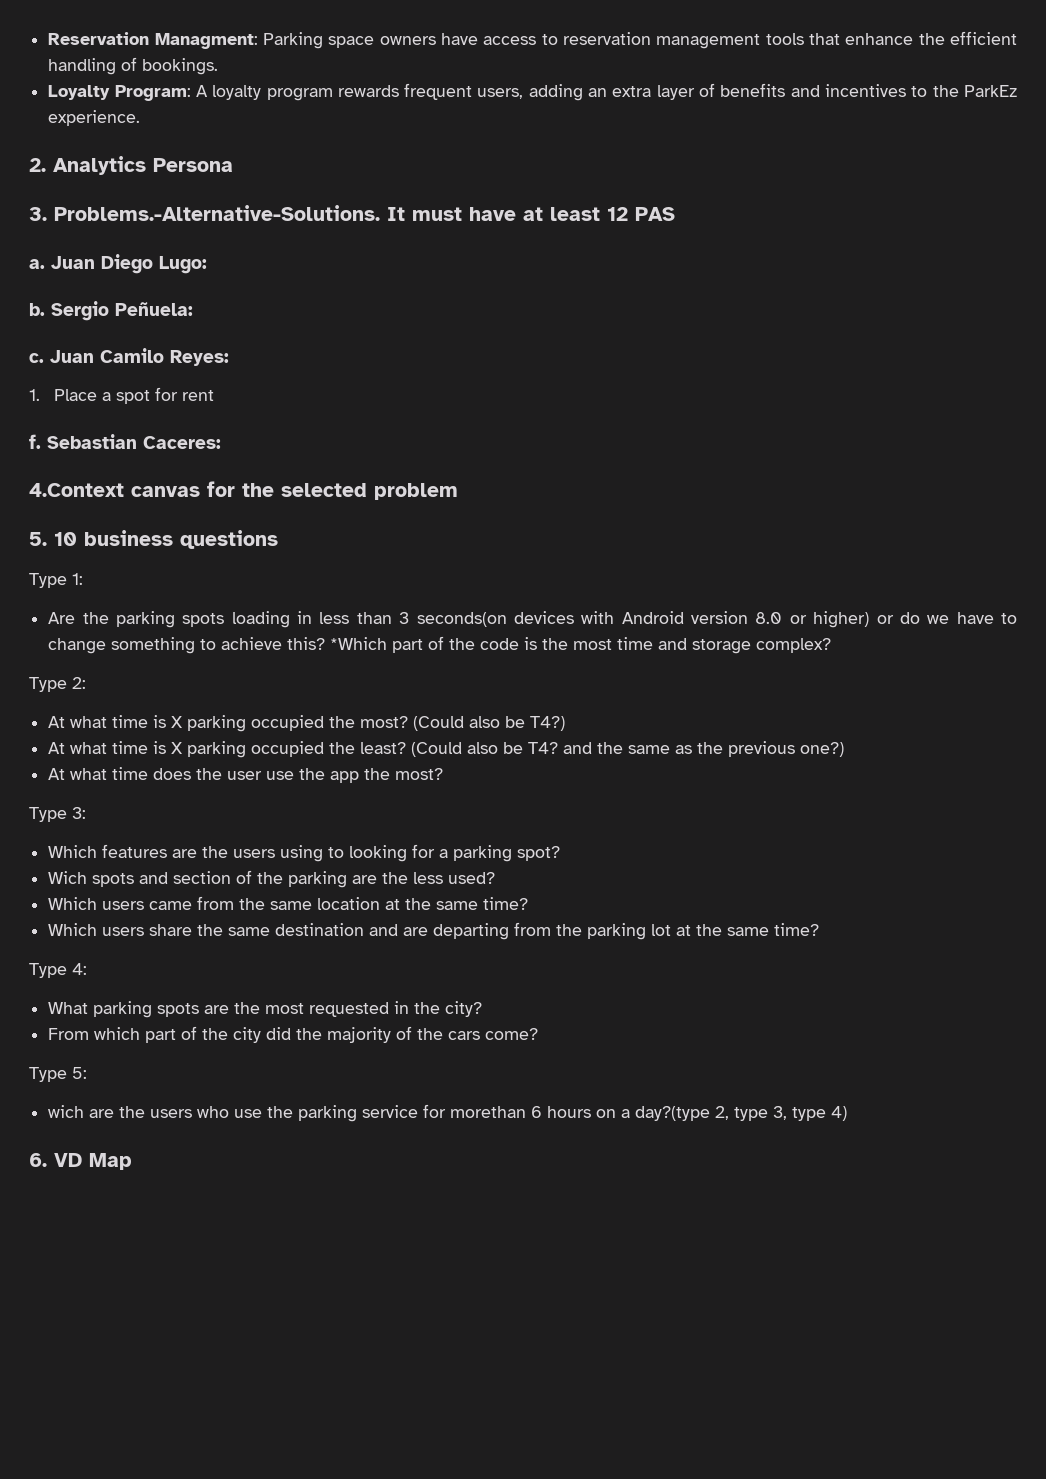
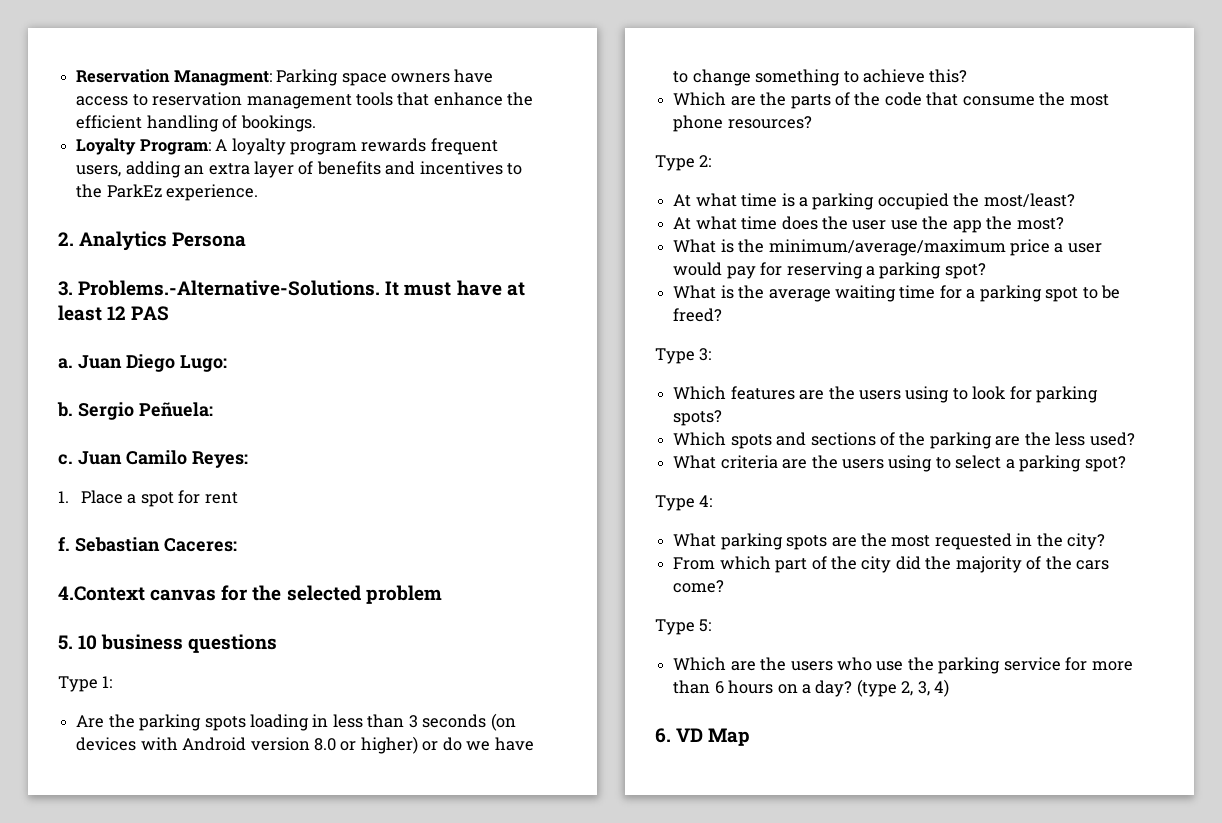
[416,612,507,627] seconds(on -> [422,713,516,731] seconds (on
[330,636,832,654] *Which part of the code is the most time and storage complex? -> [673,92,1109,109] [673,115,812,132] // Which are the parts of the code that consume the most phone resources?
[171,715,566,732] [48,741,845,758] X parking occupied the most? (Could also be T4?) // At what time is X parking occupied the least? (Could also be T4? and the same as the previous one?) -> [798,193,1075,210] a parking occupied the most/least?
(444, 774) none -> [673,239,1102,256] [673,262,986,279] [673,285,1121,302] [673,308,723,322] // What is the minimum/average/maximum price a user would pay for reserving a parking spot? // What is the average waiting time for a parking spot to be freed?
[349,844,561,862] [48,871,88,884] looking for a parking spot? // Wich -> [972,386,1099,403] [673,410,723,426] [673,432,727,446] look for parking spots? // Which
[173,871,232,884] section -> [810,432,876,446] sections
[48,896,529,910] [48,922,820,940] Which users came from the same location at the same time? // Which users share the same destination and are departing from the parking lot at the same time? -> [673,455,1126,472] What criteria are the users using to select a parking spot?
[48,1105,85,1118] wich -> [673,657,727,671] Which
[450,1106,527,1118] morethan -> [1091,661,1133,671] [673,680,711,694] more than
[635,1106,827,1121] day?(type 2, type 3, type -> [815,679,930,697] day? (type 2, 3,

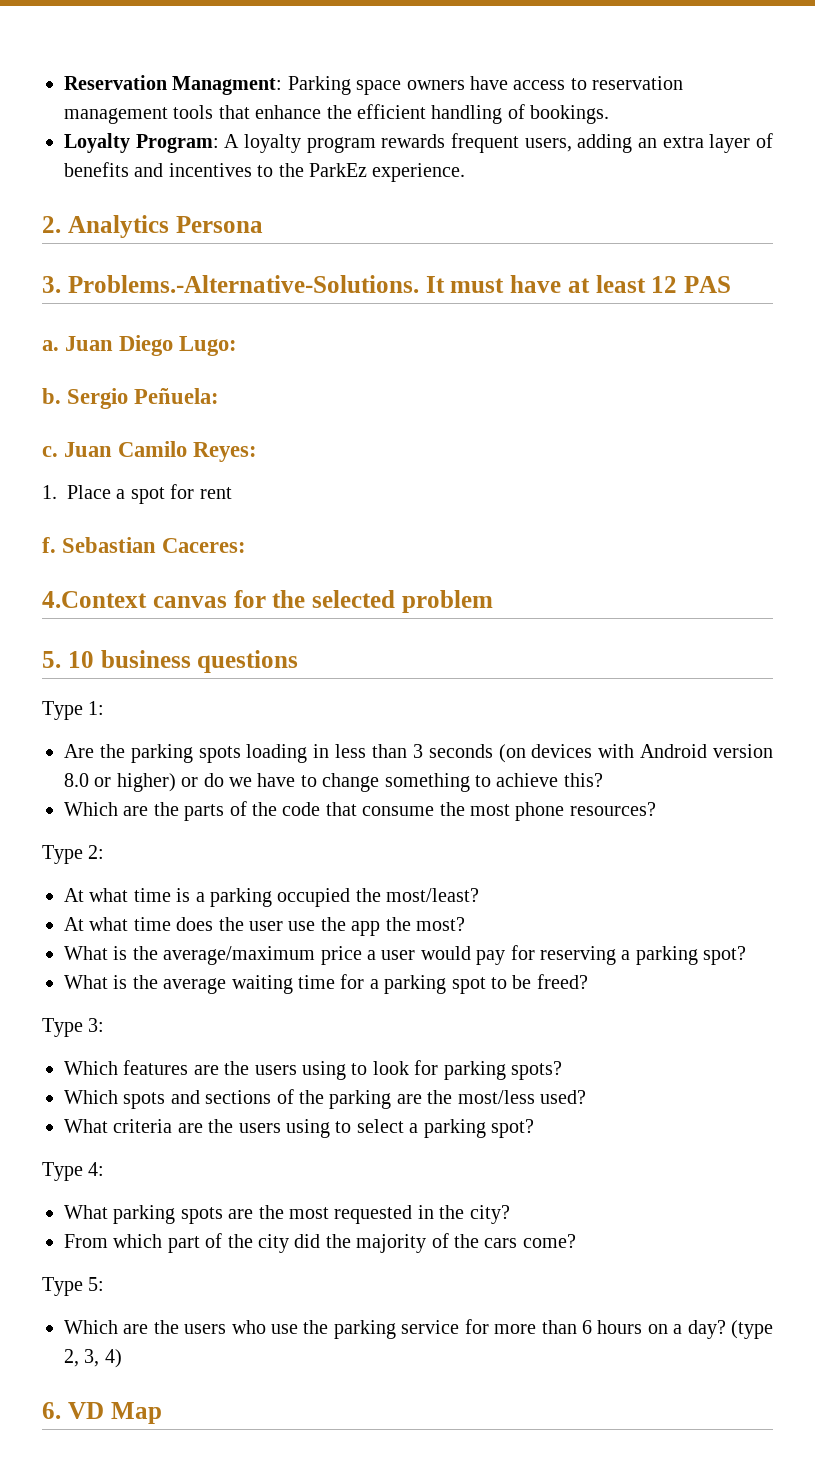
[768,239,1006,256] minimum/average/maximum -> [163,946,316,965] average/maximum
[1055,432,1086,446] less -> [457,1090,535,1104] most/less

